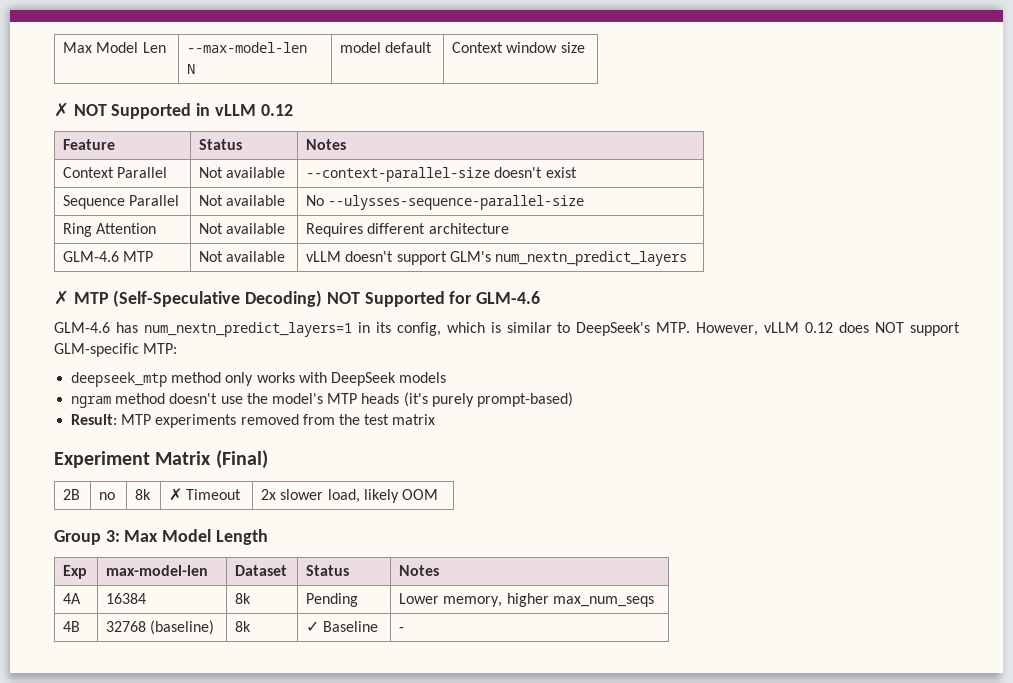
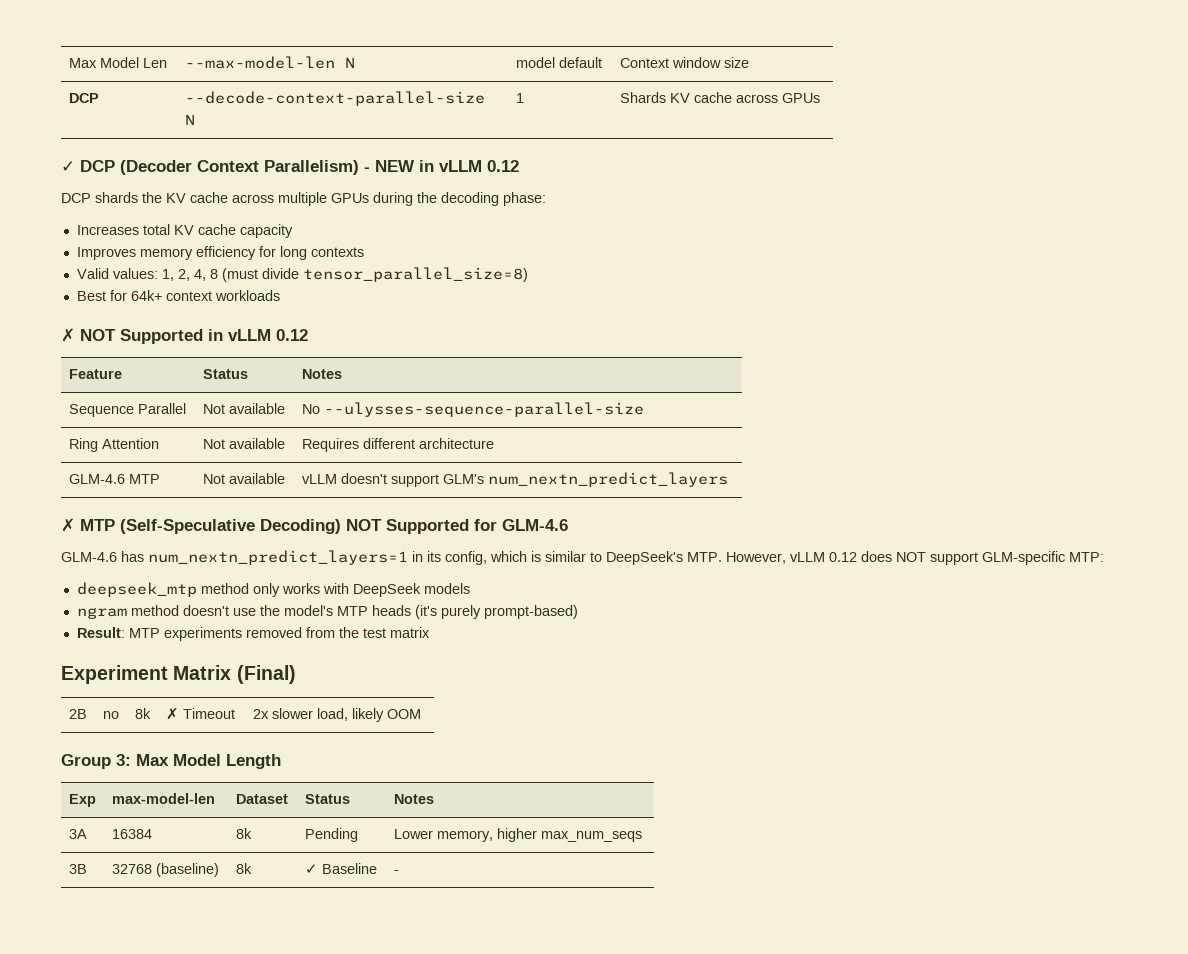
(585, 47) none -> [68,93,99,103] [184,91,485,106] [184,114,195,125] [515,93,524,103] [619,92,820,103] [61,160,519,175] [61,192,546,206] [76,224,293,238] [76,246,364,260] [76,267,528,282] [76,290,280,301] // DCP | --decode-context-parallel-size N | 1 | Shards KV cache across GPUs // ✓ DCP (Decoder Context Parallelism) - NEW in vLLM 0.12 // DCP shards the KV cache across multiple GPUs during the decoding phase: // Increases total KV cache capacity // Improves memory efficiency for long contexts // Valid values: 1, 2, 4, 8 (must divide tensor_parallel_size=8) // Best for 64k+ context workloads
[63,167,168,178] [199,167,286,178] [306,167,577,182] // Context Parallel | Not available | --context-parallel-size doesn't exist -> (342, 374) none
[63,593,82,604] 4A -> [68,829,87,839] 3A
[63,621,81,632] 4B -> [68,864,87,874] 3B

